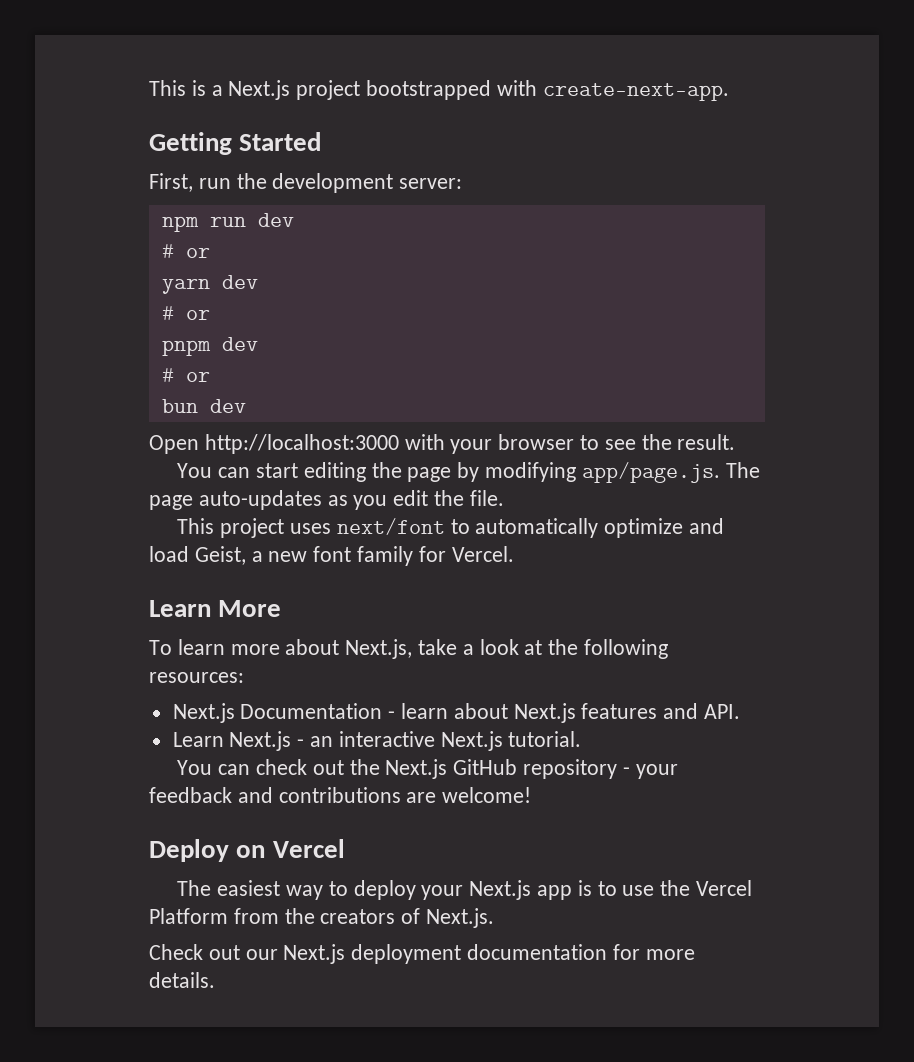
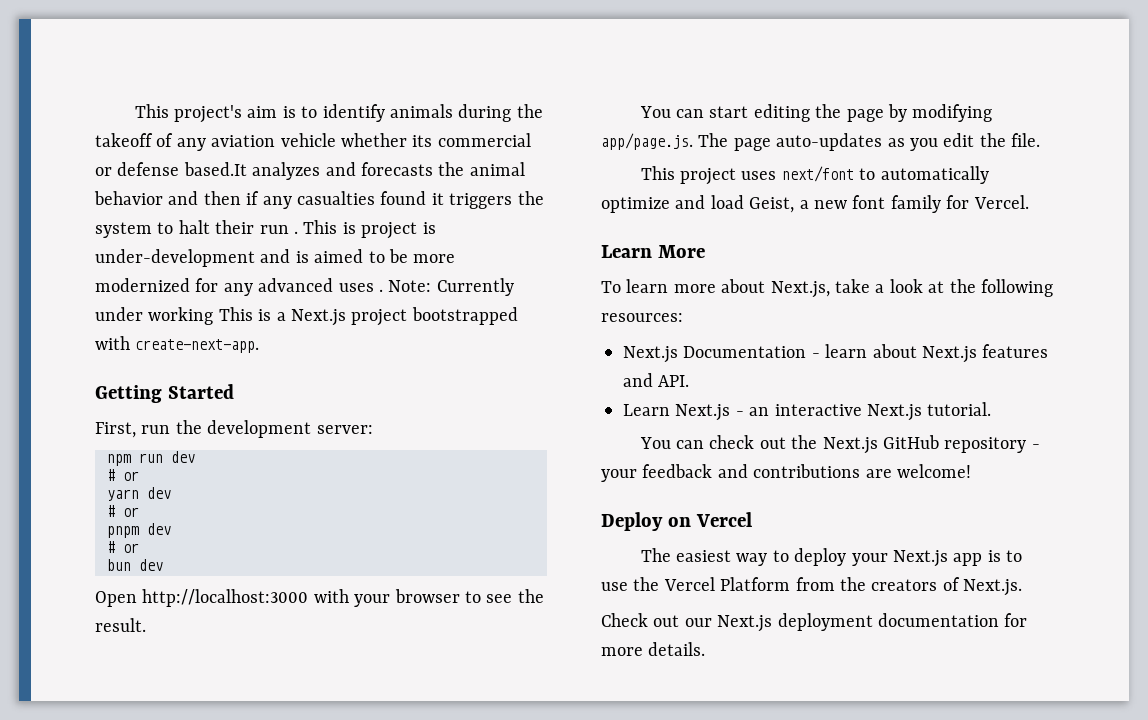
[149,80,186,96] This -> [134,104,543,123] [95,133,531,151] [95,162,525,180] [94,191,544,209] [95,220,436,239] [95,249,456,267] [95,278,514,296] [95,307,253,325] This project's aim is to identify animals during the takeoff of any aviation vehicle whether its commercial or defense based.It analyzes and forecasts the animal behavior and then if any casualties found it triggers the system to halt their run . This is project is under-development and is aimed to be more modernized for any advanced uses . Note: Currently under working This

